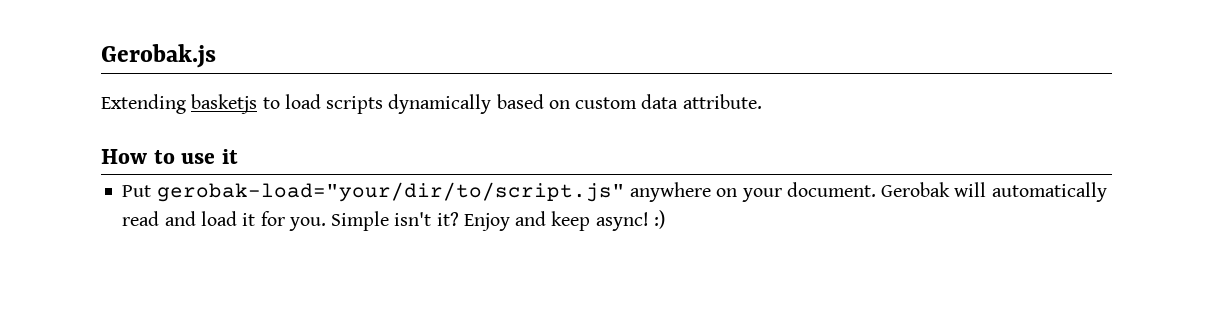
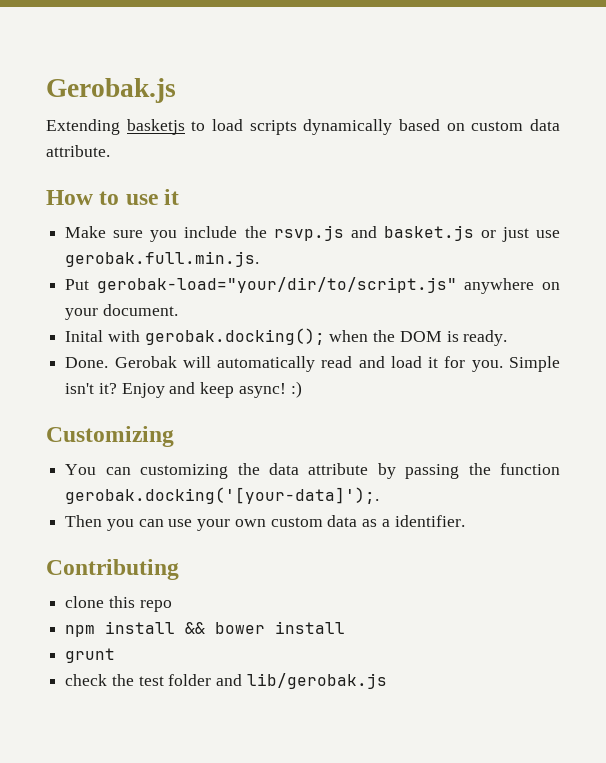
(238, 156) none -> [65,225,560,242] [65,251,260,267] // Make sure you include the rsvp.js and basket.js or just use gerobak.full.min.js.
(876, 189) none -> [65,328,508,346] [65,357,109,368] // Inital with gerobak.docking(); when the DOM is ready. // Done.
(665, 219) none -> [46,426,174,447] [65,463,560,479] [65,487,380,504] [65,515,465,531] [46,559,179,580] [65,596,172,612] [65,621,346,637] [65,648,116,663] [65,673,387,689] // Customizing // You can customizing the data attribute by passing the function gerobak.docking('[your-data]');. // Then you can use your own custom data as a identifier. // Contributing // clone this repo // npm install && bower install // grunt // check the test folder and lib/gerobak.js

